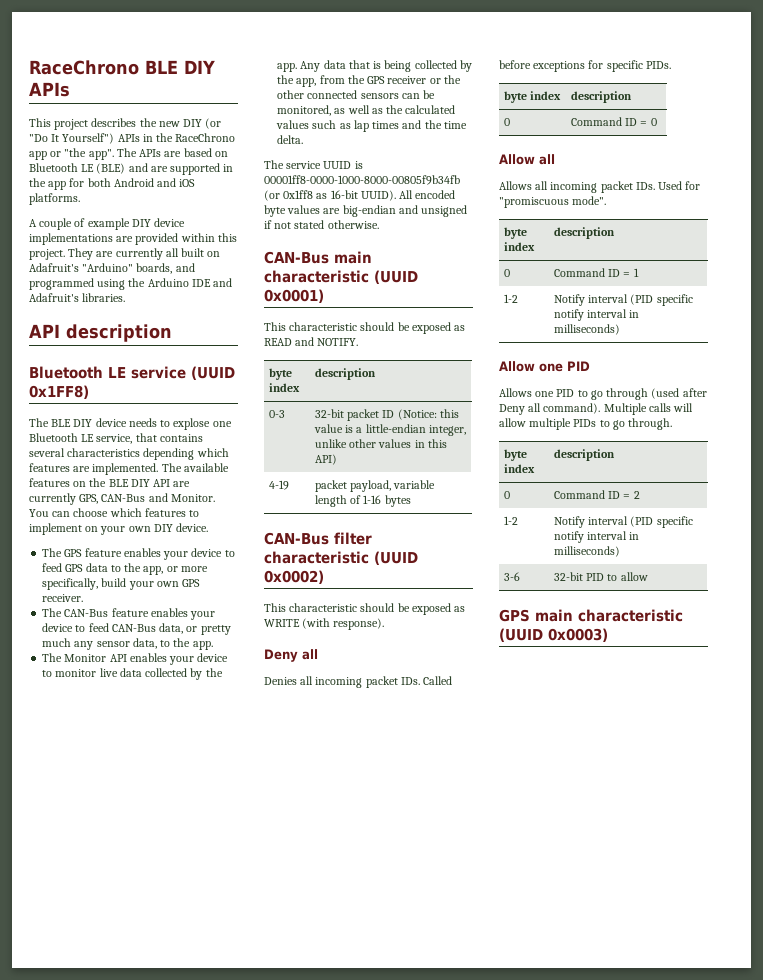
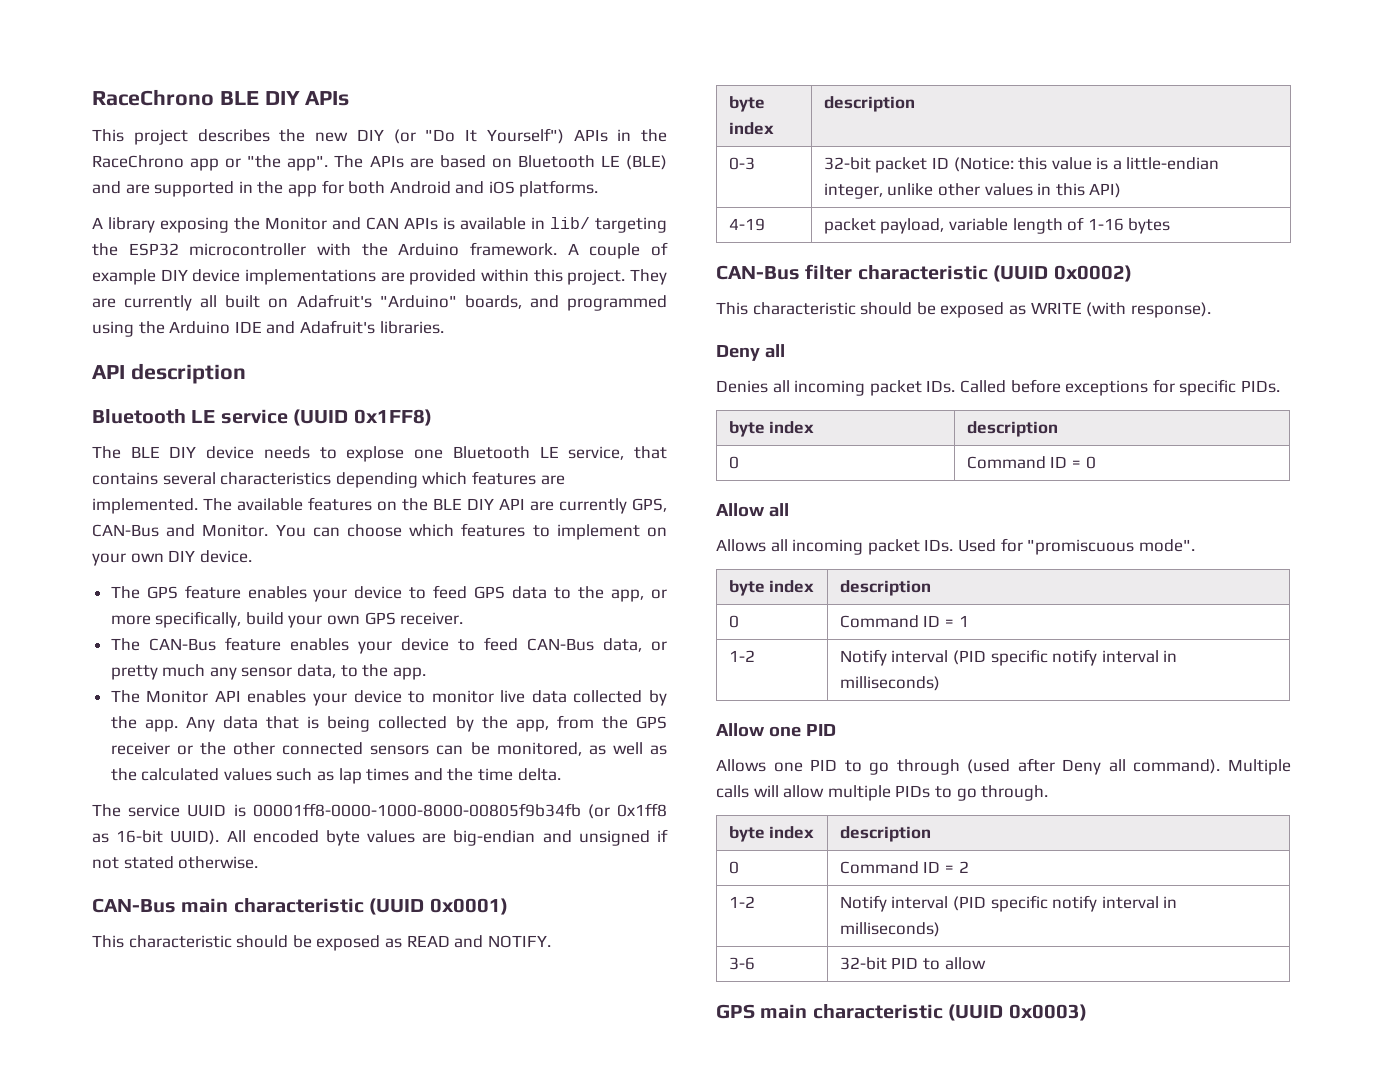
(37, 223) none -> [108,217,667,233] [92,242,579,256] library exposing the Monitor and CAN APIs is available in lib/ targeting the ESP32 microcontroller with the Arduino framework. A

